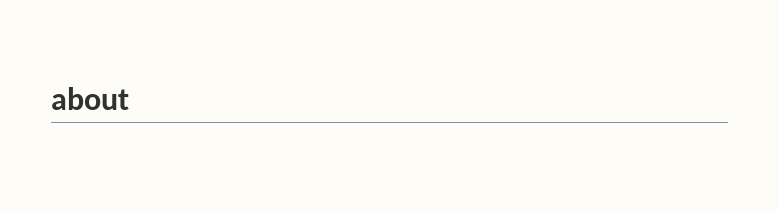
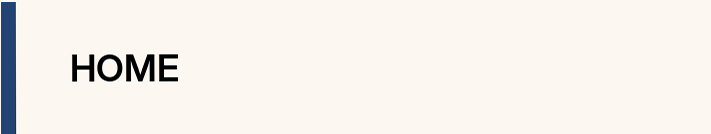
[51,87,129,110] about -> [69,54,180,82] HOME

